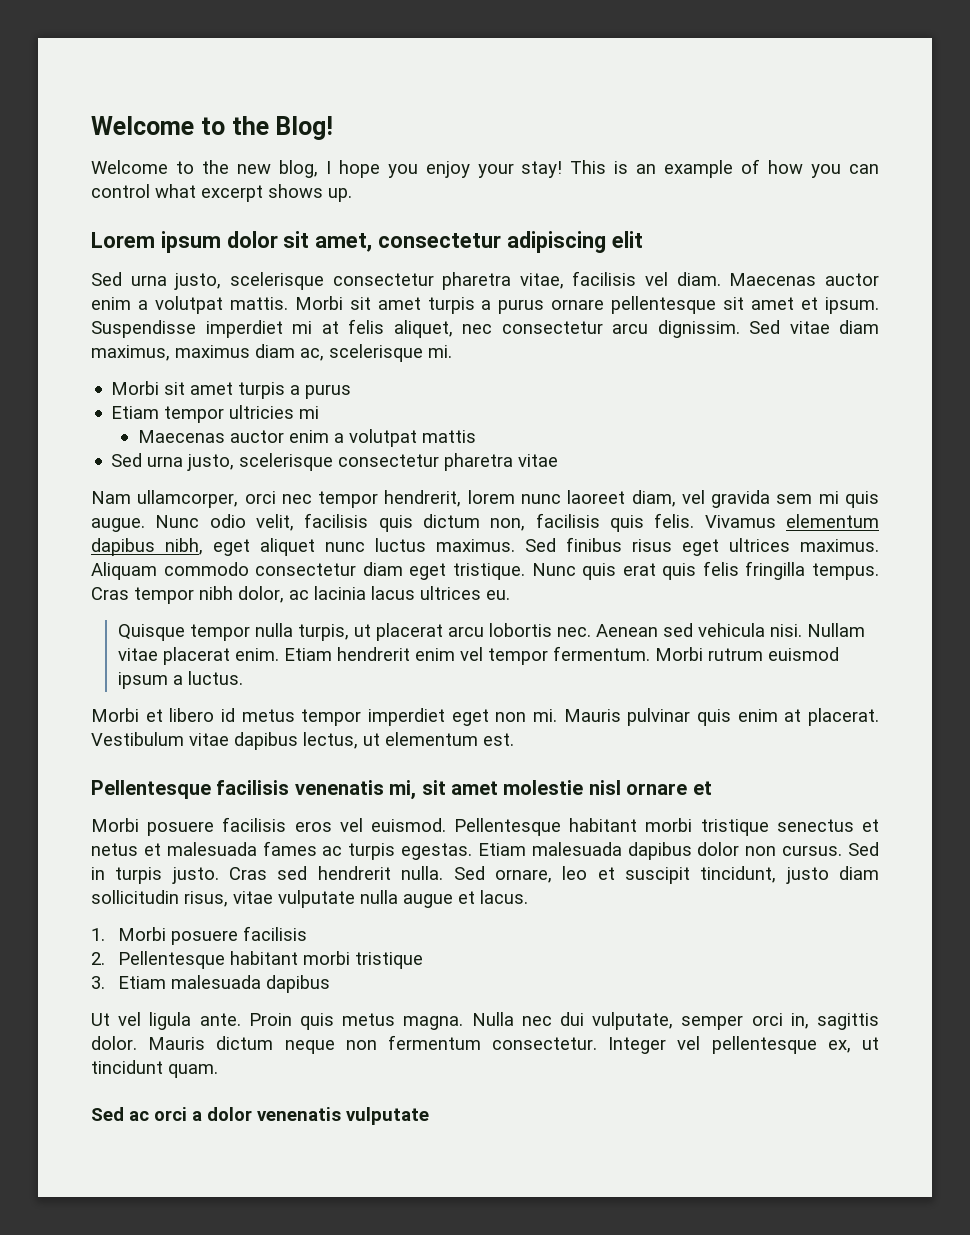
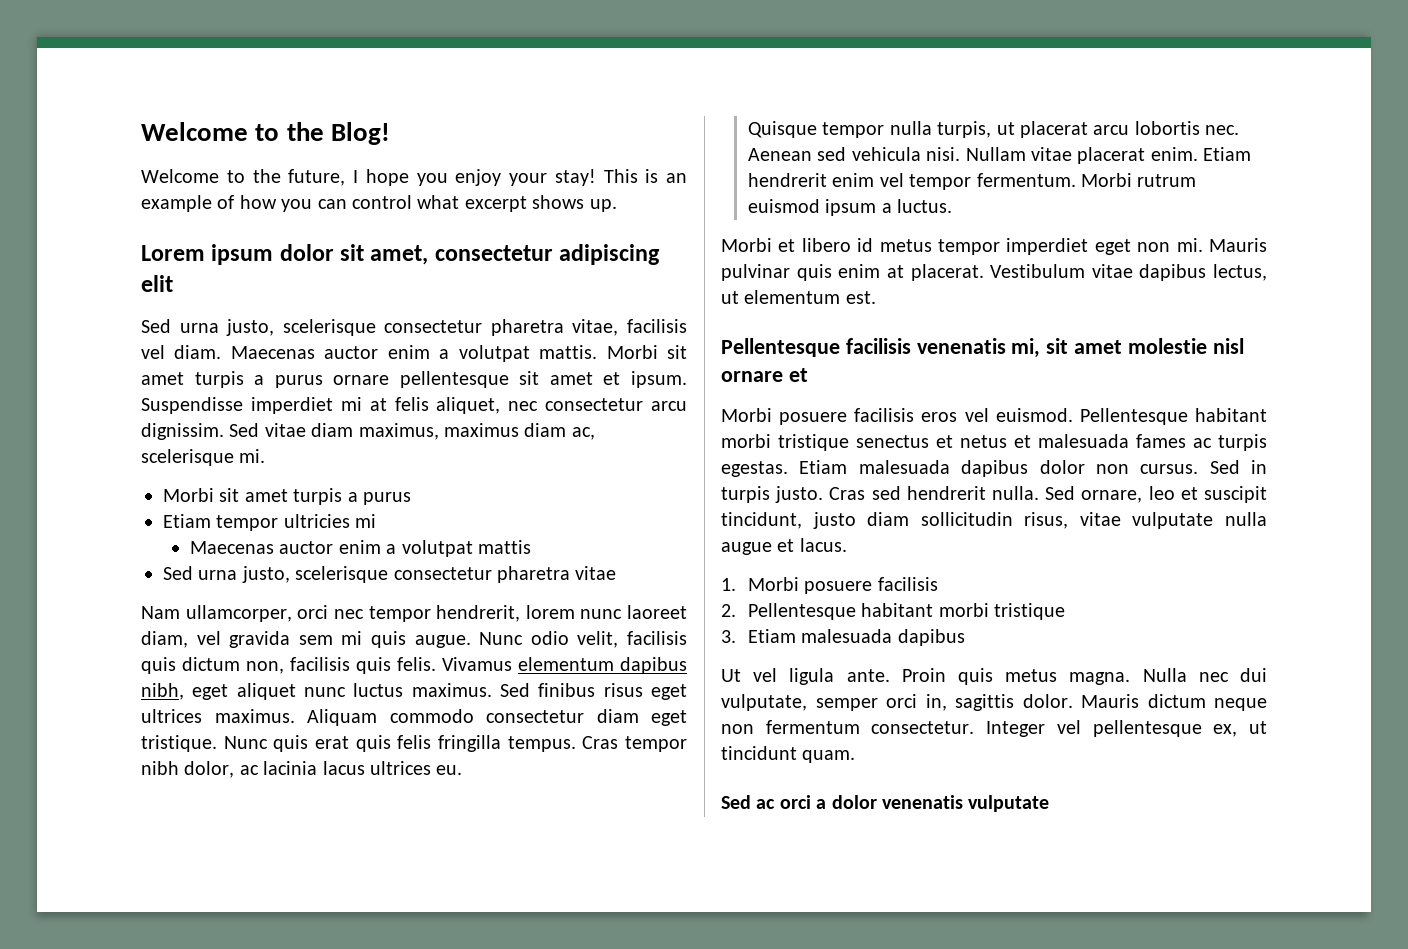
[236,160,318,178] new blog, -> [288,169,346,186] future,

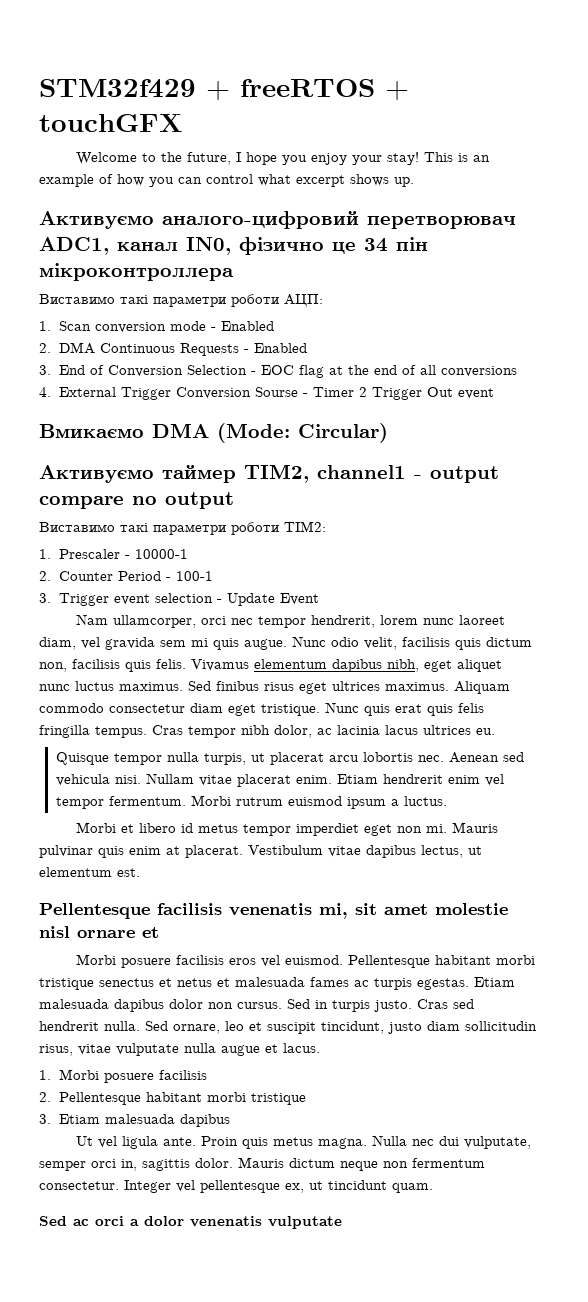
[141,122,390,145] Welcome to the Blog! -> [39,79,409,100] [39,114,182,132] STM32f429 + freeRTOS + touchGFX
[141,244,661,265] [141,275,173,292] [141,319,687,336] [141,345,688,362] [141,371,687,388] [141,397,687,414] [141,423,595,440] [141,449,266,466] [163,488,411,505] [163,514,377,531] [189,540,531,557] [163,566,617,583] Lorem ipsum dolor sit amet, consectetur adipiscing elit // Sed urna justo, scelerisque consectetur pharetra vitae, facilisis vel diam. Maecenas auctor enim a volutpat mattis. Morbi sit amet turpis a purus ornare pellentesque sit amet et ipsum. Suspendisse imperdiet mi at felis aliquet, nec consectetur arcu dignissim. Sed vitae diam maximus, maximus diam ac, scelerisque mi. // Morbi sit amet turpis a purus // Etiam tempor ultricies mi // Maecenas auctor enim a volutpat mattis // Sed urna justo, scelerisque consectetur pharetra vitae -> [39,211,516,229] [39,237,428,255] [39,263,234,281] [39,294,323,307] [39,321,274,333] [39,342,307,356] [39,365,517,378] [39,387,494,400] [39,423,388,443] [39,464,499,483] [39,492,234,509] [39,521,326,535] [39,549,188,559] [39,571,213,581] [39,593,319,606] Активуємо аналого-цифровий перетворювач ADC1, канал IN0, фізично це 34 пін мікроконтроллера // Виставимо такі параметри роботи АЦП: // 1. Scan conversion mode - Enabled // 2. DMA Continuous Requests - Enabled // 3. End of Conversion Selection - EOC flag at the end of all conversions // 4. External Trigger Conversion Sourse - Timer 2 Trigger Out event // Вмикаємо DMA (Mode: Circular) // Активуємо таймер TIM2, channel1 - output compare no output // Виставимо такі параметри роботи TIM2: // 1. Prescaler - 10000-1 // 2. Counter Period - 100-1 // 3. Trigger event selection - Update Event

